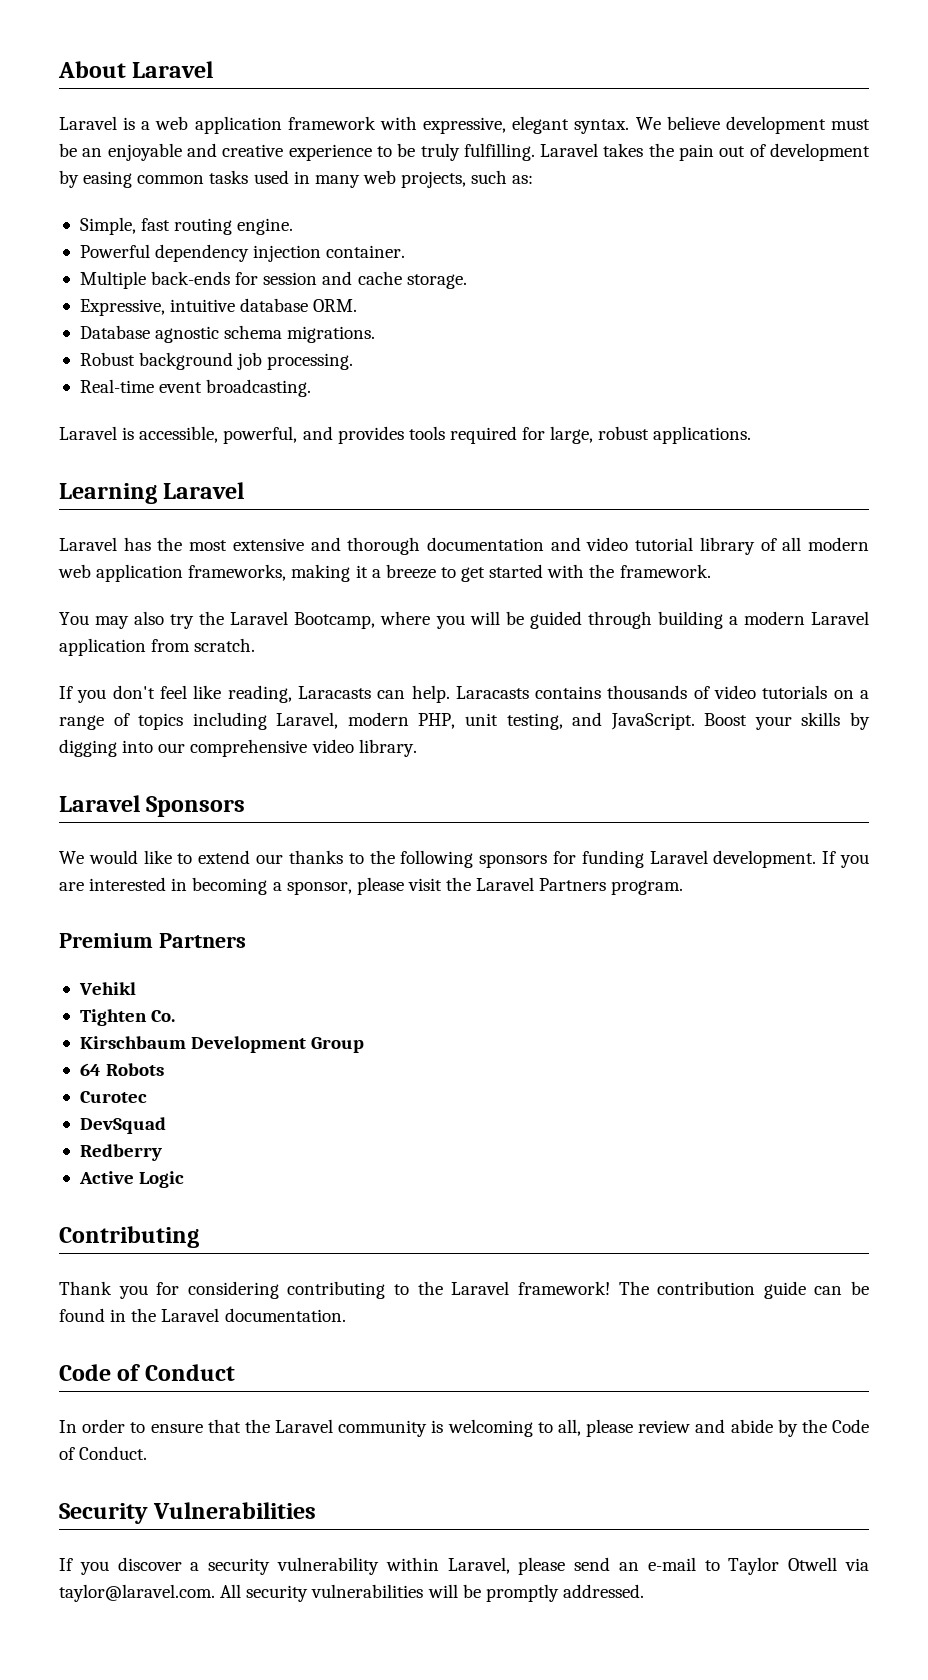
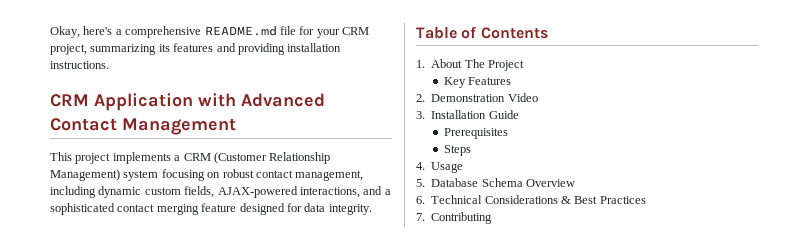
[58,61,214,78] [59,116,871,134] [59,143,870,161] [59,170,534,188] [79,217,294,235] [79,244,406,262] [79,271,467,289] [79,298,358,316] [79,325,376,343] [79,352,354,370] [79,379,312,397] [59,426,752,444] [59,482,245,504] [59,537,869,555] [58,564,711,582] [59,611,869,629] [59,638,256,656] [59,685,869,703] [59,712,870,730] [59,739,417,757] [59,795,246,817] [59,850,869,868] [59,877,684,895] [59,933,246,948] [78,982,136,995] [79,1009,176,1026] [79,1036,365,1053] [79,1063,165,1076] [79,1091,147,1103] [79,1117,166,1134] [79,1144,162,1161] [78,1171,185,1188] [59,1226,199,1248] [59,1281,869,1299] [59,1308,346,1322] [59,1364,235,1381] [59,1419,869,1437] [59,1446,148,1460] [59,1502,317,1524] [59,1557,869,1575] [59,1584,644,1602] About Laravel // Laravel is a web application framework with expressive, elegant syntax. We believe development must be an enjoyable and creative experience to be truly fulfilling. Laravel takes the pain out of development by easing common tasks used in many web projects, such as: // Simple, fast routing engine. // Powerful dependency injection container. // Multiple back-ends for session and cache storage. // Expressive, intuitive database ORM. // Database agnostic schema migrations. // Robust background job processing. // Real-time event broadcasting. // Laravel is accessible, powerful, and provides tools required for large, robust applications. // Learning Laravel // Laravel has the most extensive and thorough documentation and video tutorial library of all modern web application frameworks, making it a breeze to get started with the framework. // You may also try the Laravel Bootcamp, where you will be guided through building a modern Laravel application from scratch. // If you don't feel like reading, Laracasts can help. Laracasts contains thousands of video tutorials on a range of topics including Laravel, modern PHP, unit testing, and JavaScript. Boost your skills by digging into our comprehensive video library. // Laravel Sponsors // We would like to extend our thanks to the following sponsors for funding Laravel development. If you are interested in becoming a sponsor, please visit the Laravel Partners program. // Premium Partners // Vehikl // Tighten Co. // Kirschbaum Development Group // 64 Robots // Curotec // DevSquad // Redberry // Active Logic // Contributing // Thank you for considering contributing to the Laravel framework! The contribution guide can be found in the Laravel documentation. // Code of Conduct // In order to ensure that the Laravel community is welcoming to all, please review and abide by the Code of Conduct. // Security Vulnerabilities // If you discover a security vulnerability within Laravel, please send an e-mail to Taylor Otwell via taylor@laravel.com. All security vulnerabilities will be promptly addressed. -> [50,25,369,38] [50,43,342,55] [50,61,109,69] [50,93,325,111] [50,118,236,135] [50,152,331,164] [50,169,364,181] [50,186,391,198] [50,203,372,215] [416,26,548,39] [416,59,524,71] [444,77,512,88] [416,93,538,102] [416,110,519,119] [444,128,509,139] [444,145,472,156] [416,162,464,173] [416,178,575,187] [416,195,646,204] [416,212,493,224] Okay, here's a comprehensive README.md file for your CRM project, summarizing its features and providing installation instructions. // CRM Application with Advanced Contact Management // This project implements a CRM (Customer Relationship Management) system focusing on robust contact management, including dynamic custom fields, AJAX-powered interactions, and a sophisticated contact merging feature designed for data integrity. // Table of Contents // 1. About The Project // Key Features // 2. Demonstration Video // 3. Installation Guide // Prerequisites // Steps // 4. Usage // 5. Database Schema Overview // 6. Technical Considerations & Best Practices // 7. Contributing

